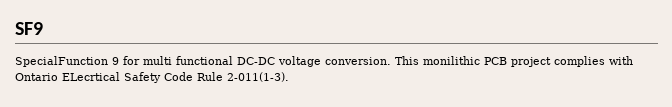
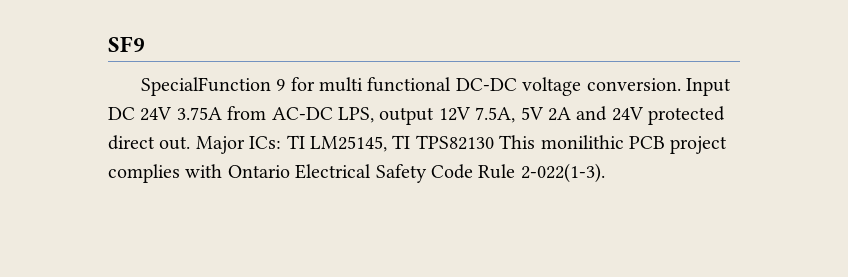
(391, 61) none -> [686,78,732,96] [108,106,726,125] [108,135,494,154] Input DC 24V 3.75A from AC-DC LPS, output 12V 7.5A, 5V 2A and 24V protected direct out. Major ICs: TI LM25145, TI TPS82130
[62,72,120,81] ELecrtical -> [295,164,372,179] Electrical
[227,72,289,82] 2-011(1-3). -> [520,163,605,183] 2-022(1-3).

